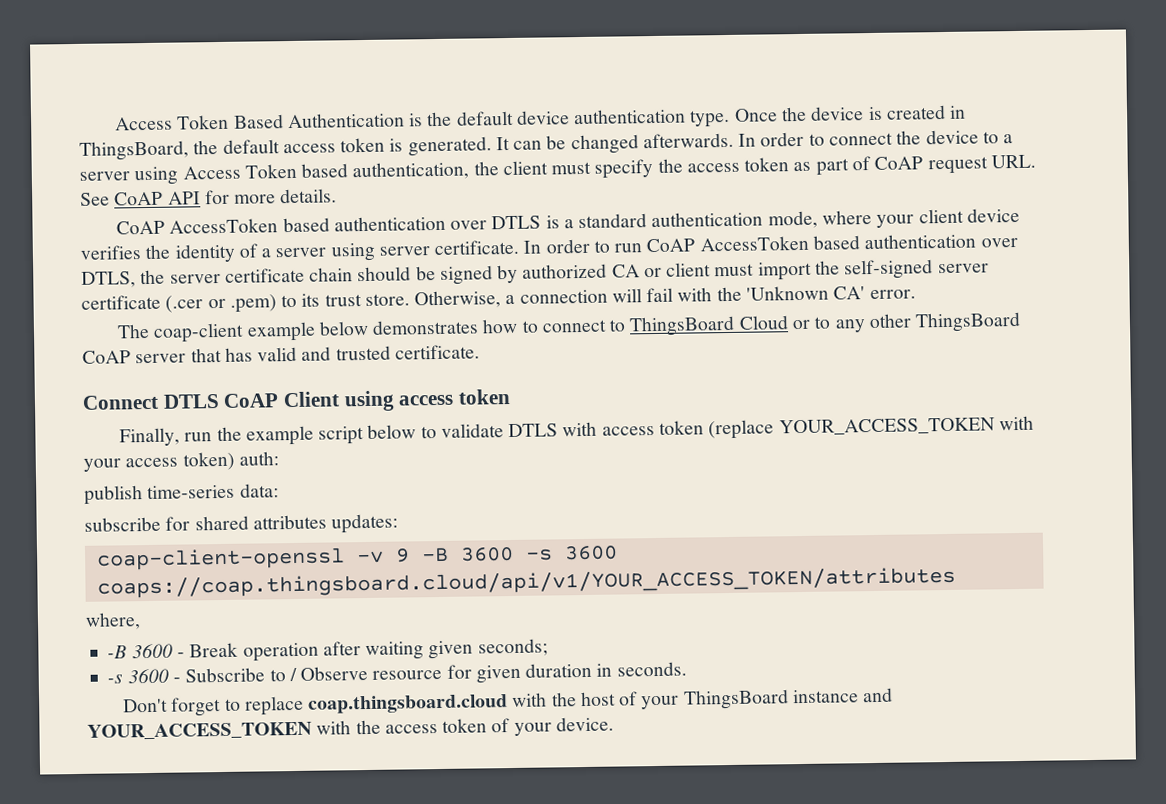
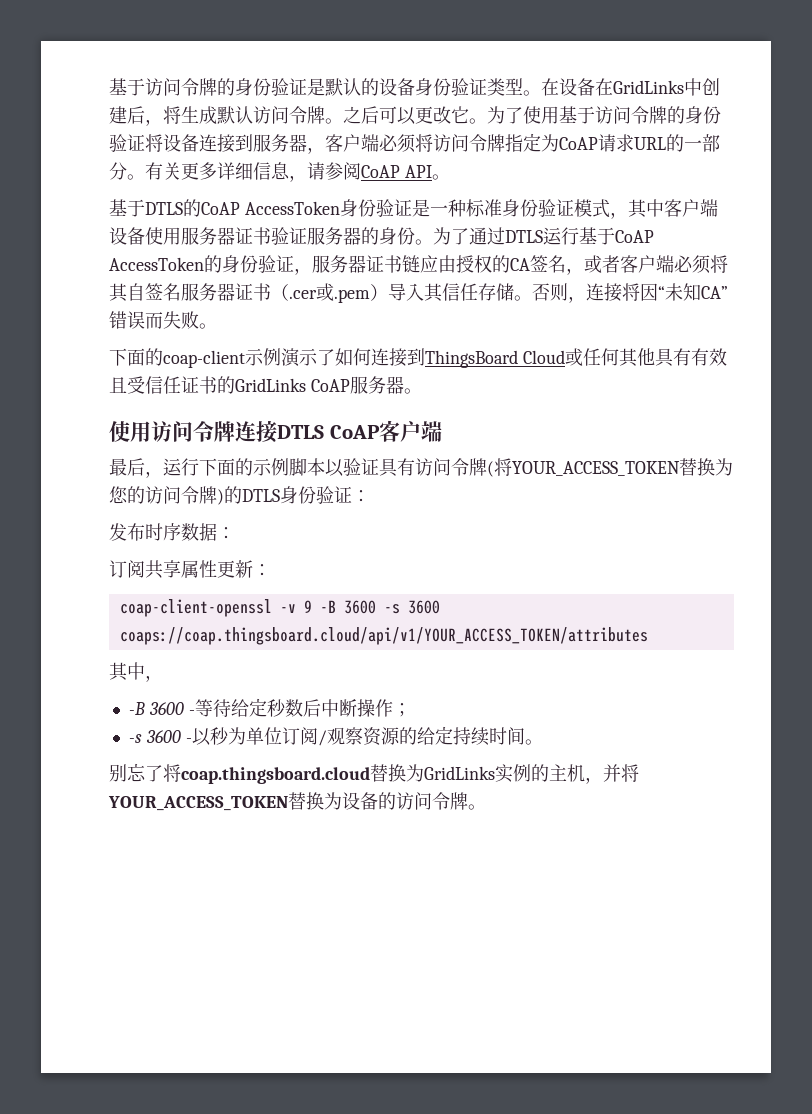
[115,104,967,131] [79,129,1014,161] [79,154,1036,186] [80,188,338,206] [116,207,1020,235] [80,233,1018,263] [81,259,989,288] [81,285,916,313] [117,311,1022,343] [82,344,480,364] [82,388,512,412] [119,415,1034,447] [83,451,279,472] [84,483,279,505] [84,513,399,534] Access Token Based Authentication is the default device authentication type. Once the device is created in ThingsBoard, the default access token is generated. It can be changed afterwards. In order to connect the device to a server using Access Token based authentication, the client must specify the access token as part of CoAP request URL. See CoAP API for more details. // CoAP AccessToken based authentication over DTLS is a standard authentication mode, where your client device verifies the identity of a server using server certificate. In order to run CoAP AccessToken based authentication over DTLS, the server certificate chain should be signed by authorized CA or client must import the self-signed server certificate (.cer or .pem) to its trust store. Otherwise, a connection will fail with the 'Unknown CA' error. // The coap-client example below demonstrates how to connect to ThingsBoard Cloud or to any other ThingsBoard CoAP server that has valid and trusted certificate. // Connect DTLS CoAP Client using access token // Finally, run the example script below to validate DTLS with access token (replace YOUR_ACCESS_TOKEN with your access token) auth: // publish time-series data: // subscribe for shared attributes updates: -> [109,78,720,96] [109,106,721,126] [109,133,720,154] [109,162,450,182] [109,199,718,219] [109,227,654,245] [109,255,728,275] [109,283,728,303] [109,311,217,329] [109,348,727,368] [109,376,422,394] [109,420,442,443] [109,458,733,478] [109,486,370,505] [109,523,235,541] [109,560,271,579] 基于访问令牌的身份验证是默认的设备身份验证类型。在设备在GridLinks中创建后，将生成默认访问令牌。之后可以更改它。为了使用基于访问令牌的身份验证将设备连接到服务器，客户端必须将访问令牌指定为CoAP请求URL的一部分。有关更多详细信息，请参阅CoAP API。 // 基于DTLS的CoAP AccessToken身份验证是一种标准身份验证模式，其中客户端设备使用服务器证书验证服务器的身份。为了通过DTLS运行基于CoAP AccessToken的身份验证，服务器证书链应由授权的CA签名，或者客户端必须将其自签名服务器证书（.cer或.pem）导入其信任存储。否则，连接将因“未知CA”错误而失败。 // 下面的coap-client示例演示了如何连接到ThingsBoard Cloud或任何其他具有有效且受信任证书的GridLinks CoAP服务器。 // 使用访问令牌连接DTLS CoAP客户端 // 最后，运行下面的示例脚本以验证具有访问令牌(将YOUR_ACCESS_TOKEN替换为您的访问令牌)的DTLS身份验证： // 发布时序数据： // 订阅共享属性更新：
[85,612,141,630] where, -> [109,662,163,682] 其中，
[189,638,548,662] [107,661,687,684] [123,687,894,717] [87,716,614,740] Break operation after waiting given seconds; // -s 3600 - Subscribe to / Observe resource for given duration in seconds. // Don't forget to replace coap.thingsboard.cloud with the host of your ThingsBoard instance and YOUR_ACCESS_TOKEN with the access token of your device. -> [194,698,411,717] [128,726,543,746] [109,763,639,784] [108,792,486,811] 等待给定秒数后中断操作； // -s 3600 -以秒为单位订阅/观察资源的给定持续时间。 // 别忘了将coap.thingsboard.cloud替换为GridLinks实例的主机，并将YOUR_ACCESS_TOKEN替换为设备的访问令牌。

